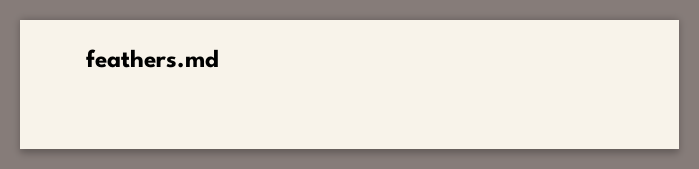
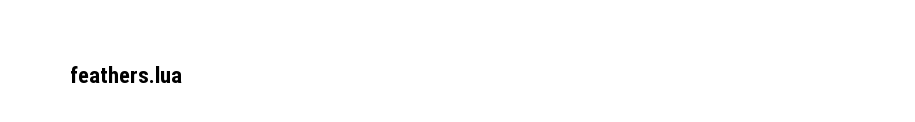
[86,49,219,68] feathers.md -> [70,66,182,83] feathers.lua

